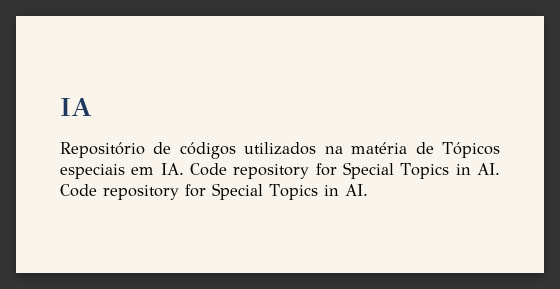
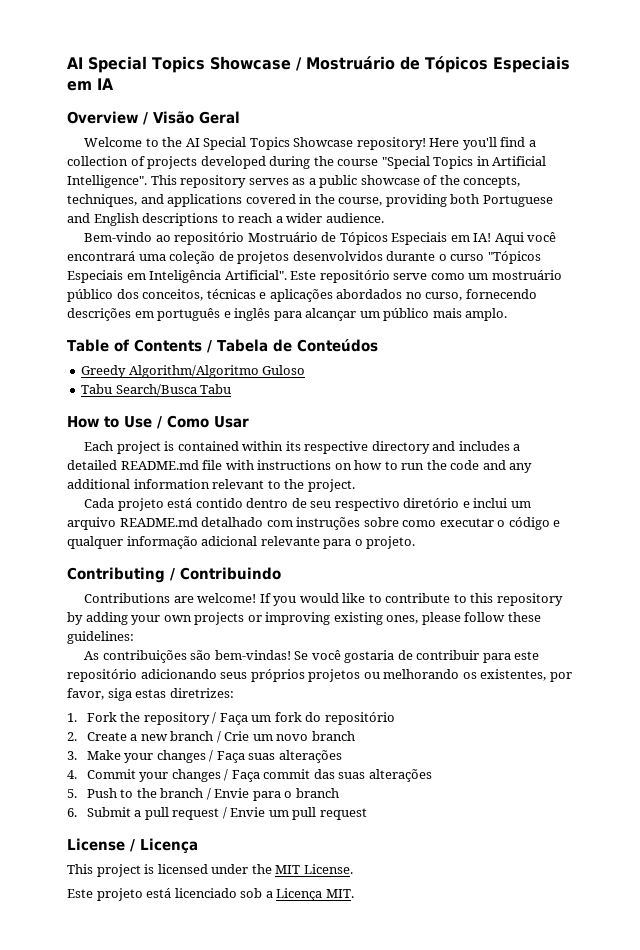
[60,98,92,116] [60,142,501,159] [60,162,501,179] [60,183,368,200] IA // Repositório de códigos utilizados na matéria de Tópicos especiais em IA. Code repository for Special Topics in AI. Code repository for Special Topics in AI. -> [67,56,570,73] [67,78,114,91] [67,111,240,125] [84,137,536,150] [67,156,547,169] [67,175,521,188] [67,194,553,207] [67,213,384,226] [84,232,557,245] [67,251,541,264] [67,270,562,283] [67,289,537,302] [67,308,508,321] [67,339,378,353] [81,365,306,378] [81,384,232,396] [67,415,249,429] [84,441,521,454] [67,460,533,473] [67,479,355,492] [84,498,531,511] [67,517,561,530] [67,536,416,549] [67,567,281,583] [84,593,563,606] [67,612,541,625] [67,631,134,644] [84,650,540,663] [67,669,572,682] [67,688,234,701] [67,712,395,725] [67,731,355,743] [67,750,342,763] [67,769,432,782] [67,788,339,801] [67,807,367,820] [67,838,198,853] [67,864,353,877] [67,888,354,901] AI Special Topics Showcase / Mostruário de Tópicos Especiais em IA // Overview / Visão Geral // Welcome to the AI Special Topics Showcase repository! Here you'll find a collection of projects developed during the course "Special Topics in Artificial Intelligence". This repository serves as a public showcase of the concepts, techniques, and applications covered in the course, providing both Portuguese and English descriptions to reach a wider audience. // Bem-vindo ao repositório Mostruário de Tópicos Especiais em IA! Aqui você encontrará uma coleção de projetos desenvolvidos durante o curso "Tópicos Especiais em Inteligência Artificial". Este repositório serve como um mostruário público dos conceitos, técnicas e aplicações abordados no curso, fornecendo descrições em português e inglês para alcançar um público mais amplo. // Table of Contents / Tabela de Conteúdos // Greedy Algorithm/Algoritmo Guloso // Tabu Search/Busca Tabu // How to Use / Como Usar // Each project is contained within its respective directory and includes a detailed README.md file with instructions on how to run the code and any additional information relevant to the project. // Cada projeto está contido dentro de seu respectivo diretório e inclui um arquivo README.md detalhado com instruções sobre como executar o código e qualquer informação adicional relevante para o projeto. // Contributing / Contribuindo // Contributions are welcome! If you would like to contribute to this repository by adding your own projects or improving existing ones, please follow these guidelines: // As contribuições são bem-vindas! Se você gostaria de contribuir para este repositório adicionando seus próprios projetos ou melhorando os existentes, por favor, siga estas diretrizes: // 1. Fork the repository / Faça um fork do repositório // 2. Create a new branch / Crie um novo branch // 3. Make your changes / Faça suas alterações // 4. Commit your changes / Faça commit das suas alterações // 5. Push to the branch / Envie para o branch // 6. Submit a pull request / Envie um pull request // License / Licença // This project is licensed under the MIT License. // Este projeto está licenciado sob a Licença MIT.

